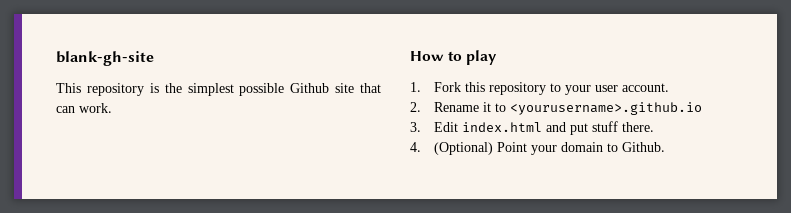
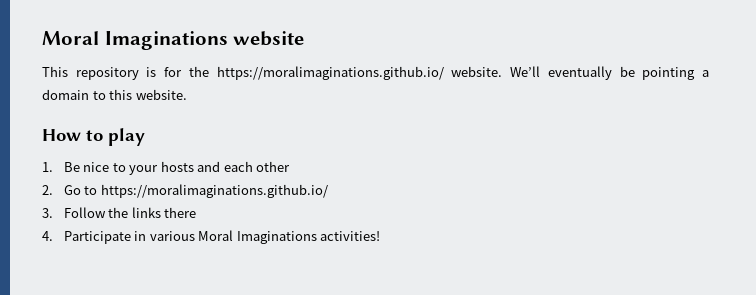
[56,51,154,66] blank-gh-site -> [42,31,305,50] Moral Imaginations website
[164,83,381,96] [56,103,112,113] [410,50,498,65] [410,82,669,95] [410,102,702,115] [410,121,654,135] [410,142,665,155] the simplest possible Github site that can work. // How to play // 1. Fork this repository to your user account. // 2. Rename it to <yourusername>.github.io // 3. Edit index.html and put stuff there. // 4. (Optional) Point your domain to Github. -> [164,66,710,80] [42,89,187,100] [42,128,145,146] [42,161,291,175] [42,184,328,198] [42,207,197,218] [42,230,381,244] for the https://moralimaginations.github.io/ website. We’ll eventually be pointing a domain to this website. // How to play // 1. Be nice to your hosts and each other // 2. Go to https://moralimaginations.github.io/ // 3. Follow the links there // 4. Participate in various Moral Imaginations activities!

